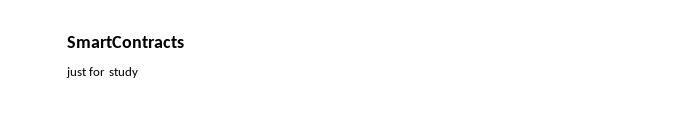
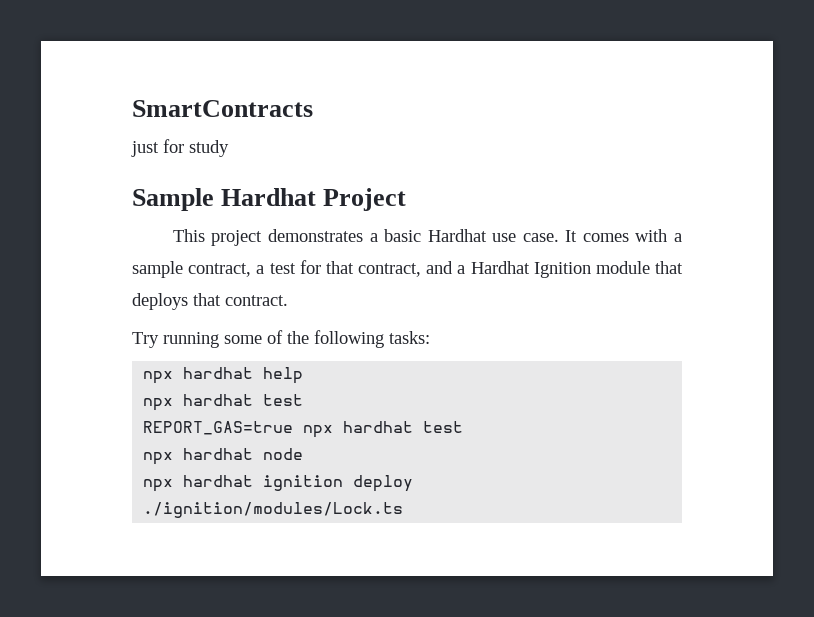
(138, 72) none -> [132,188,407,211] [172,229,682,246] [132,260,683,278] [132,293,288,310] [132,330,430,348] [143,367,304,384] [143,394,304,411] [143,421,464,438] [143,448,304,465] [143,475,414,492] [143,502,404,518] // Sample Hardhat Project // This project demonstrates a basic Hardhat use case. It comes with a sample contract, a test for that contract, and a Hardhat Ignition module that deploys that contract. // Try running some of the following tasks: // npx hardhat help // npx hardhat test // REPORT_GAS=true npx hardhat test // npx hardhat node // npx hardhat ignition deploy ./ignition/modules/Lock.ts

